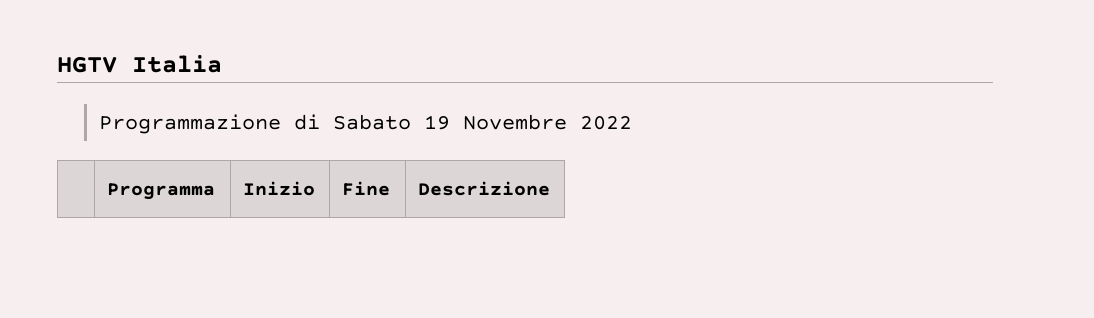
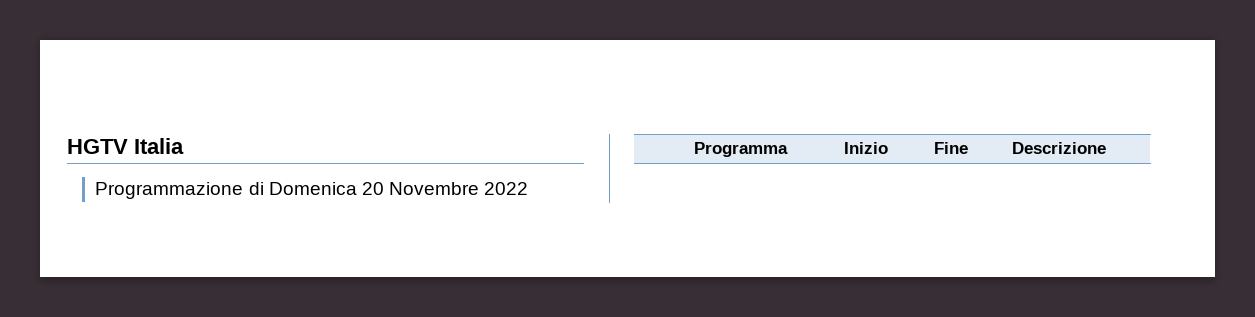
[332,114,450,130] Sabato 19 -> [268,182,384,195] Domenica 20

